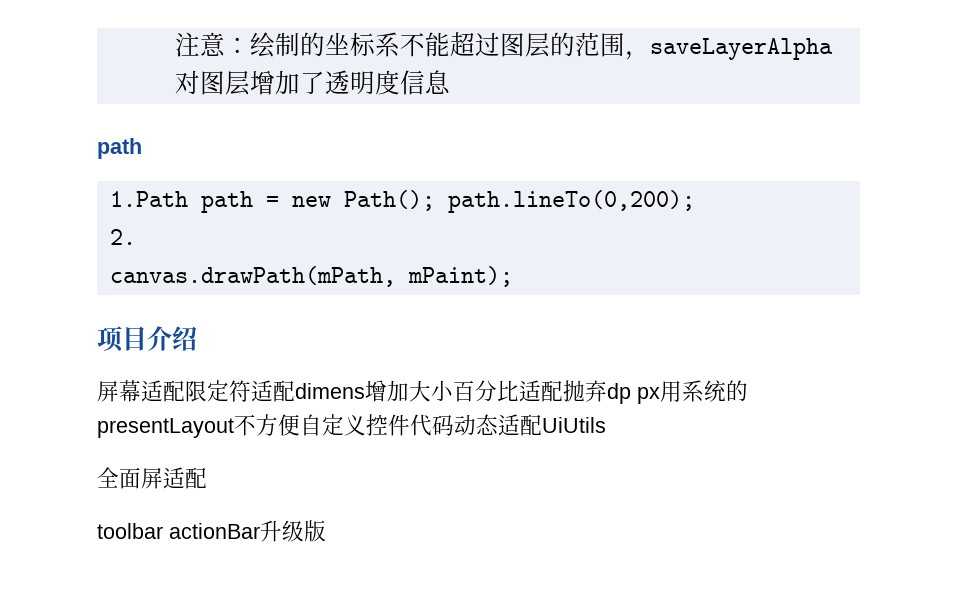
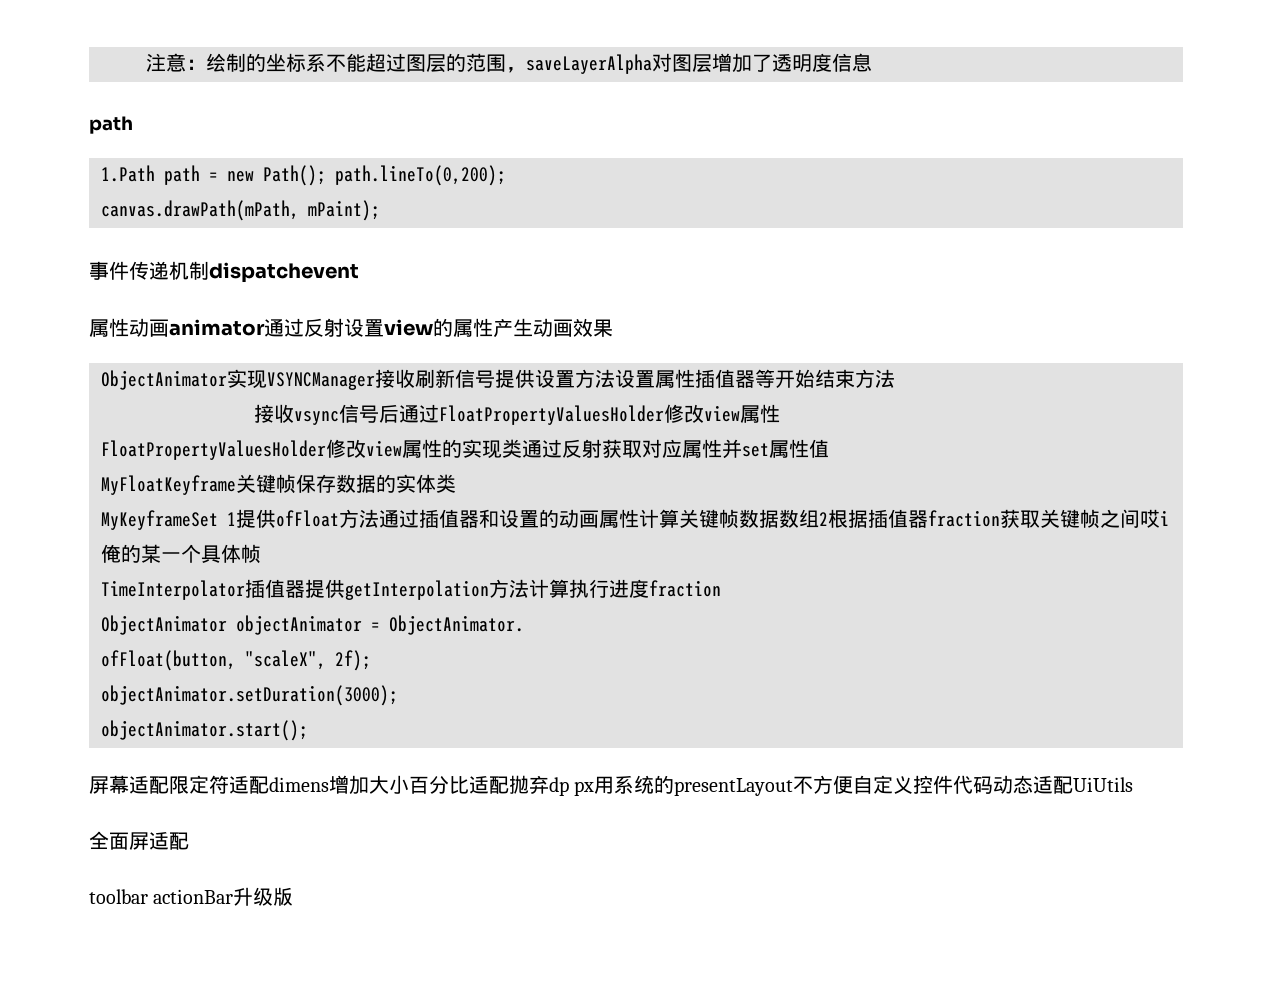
[109,229,136,245] // 2. -> (506, 175) none
[97,326,197,352] 项目介绍 -> [89,261,359,283] [89,318,613,337] [101,369,895,390] [254,404,780,425] [101,439,829,460] [101,474,456,495] [101,509,1169,530] [101,544,261,564] [101,579,721,600] [101,615,524,635] [101,650,371,671] [101,685,398,706] [101,720,308,741] 事件传递机制dispatchevent // 属性动画animator通过反射设置view的属性产生动画效果 // ObjectAnimator实现VSYNCManager接收刷新信号提供设置方法设置属性插值器等开始结束方法 // 接收vsync信号后通过FloatPropertyValuesHolder修改view属性 // FloatPropertyValuesHolder修改view属性的实现类通过反射获取对应属性并set属性值 // MyFloatKeyframe关键帧保存数据的实体类 // MyKeyframeSet 1提供ofFloat方法通过插值器和设置的动画属性计算关键帧数据数组2根据插值器fraction获取关键帧之间哎i俺的某一个具体帧 // TimeInterpolator插值器提供getInterpolation方法计算执行进度fraction // ObjectAnimator objectAnimator = ObjectAnimator. // ofFloat(button, "scaleX", 2f); // objectAnimator.setDuration(3000); // objectAnimator.start();

